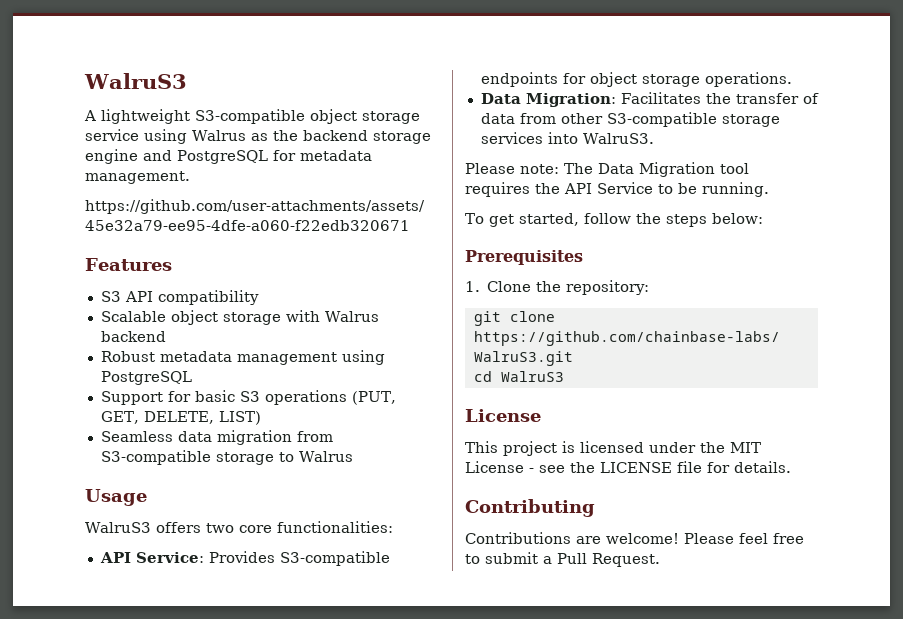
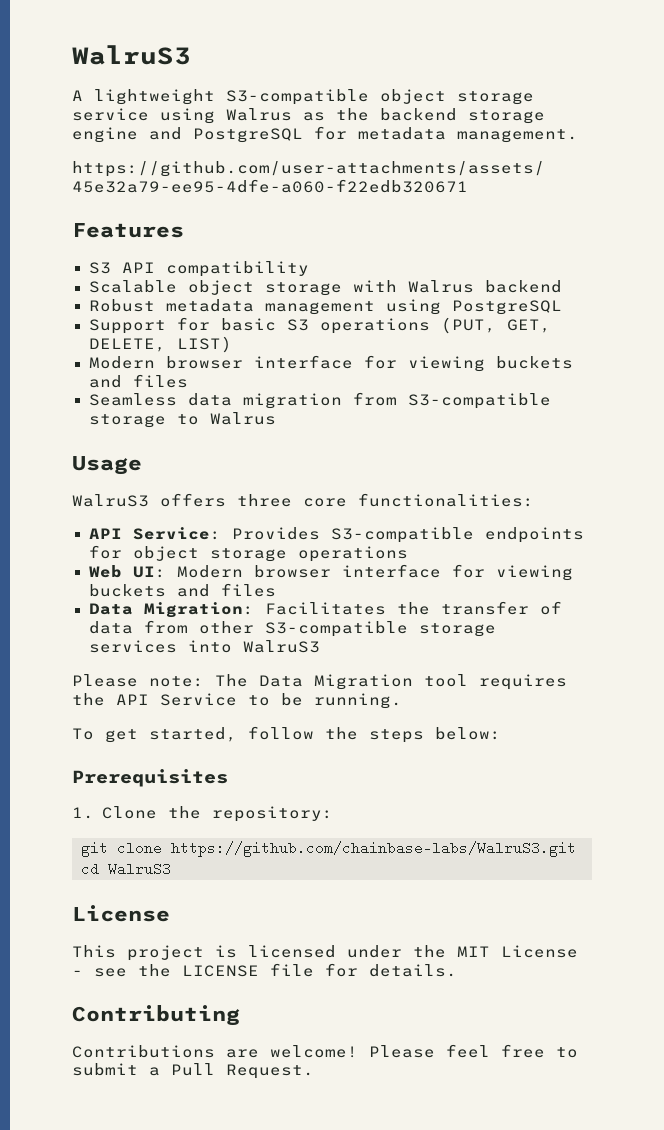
(261, 418) none -> [88,355,573,372] [88,374,188,388] // Modern browser interface for viewing buckets and files
[205,523,234,533] two -> [237,494,292,507] three
[704,72,792,87] operations. -> [297,546,408,562] [88,564,573,581] [88,583,276,597] operations // Web UI: Modern browser interface for viewing buckets and files
[582,133,654,144] WalruS3. -> [242,640,320,653] WalruS3

